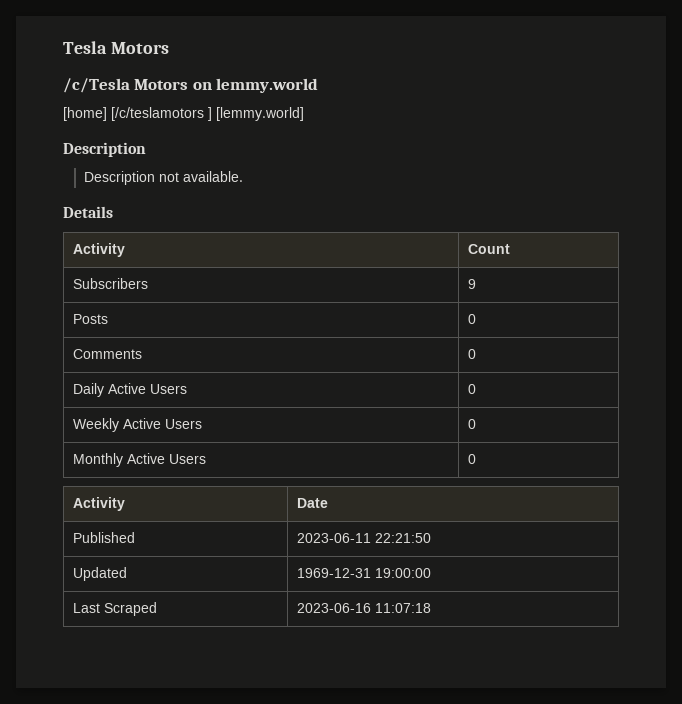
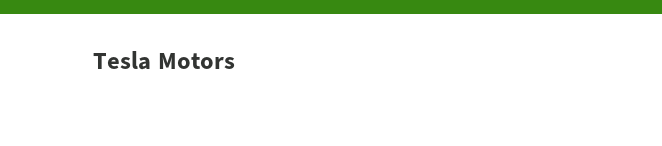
[63,78,319,93] [63,107,304,121] [63,142,146,157] [83,171,243,185] [63,206,113,218] [73,243,126,257] [468,244,511,254] [73,278,149,289] [468,279,477,289] [73,314,109,324] [468,314,477,324] [73,349,143,359] [468,349,477,359] [73,383,188,397] [468,384,477,394] [73,418,203,432] [468,419,477,429] [73,453,207,467] [468,454,477,464] [73,497,126,511] [297,498,329,508] [73,532,136,543] [297,533,432,543] [73,567,128,581] [297,568,432,578] [73,602,158,616] [297,603,432,613] // /c/Tesla Motors on lemmy.world // [home] [/c/teslamotors ] [lemmy.world] // Description // Description not available. // Details // Activity | Count // Subscribers | 9 // Posts | 0 // Comments | 0 // Daily Active Users | 0 // Weekly Active Users | 0 // Monthly Active Users | 0 // Activity | Date // Published | 2023-06-11 22:21:50 // Updated | 1969-12-31 19:00:00 // Last Scraped | 2023-06-16 11:07:18 -> (235, 61) none

